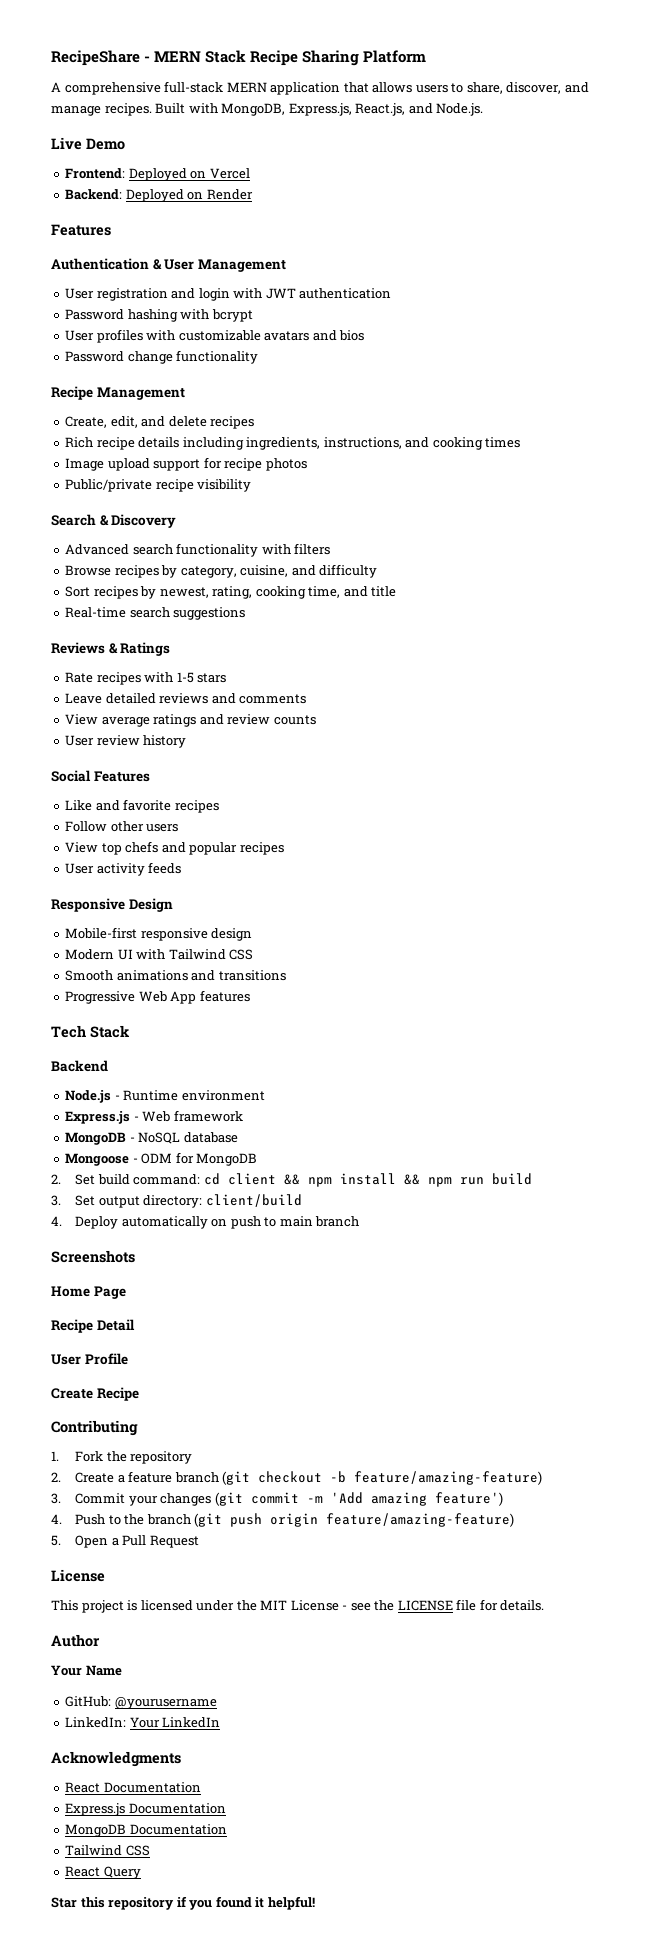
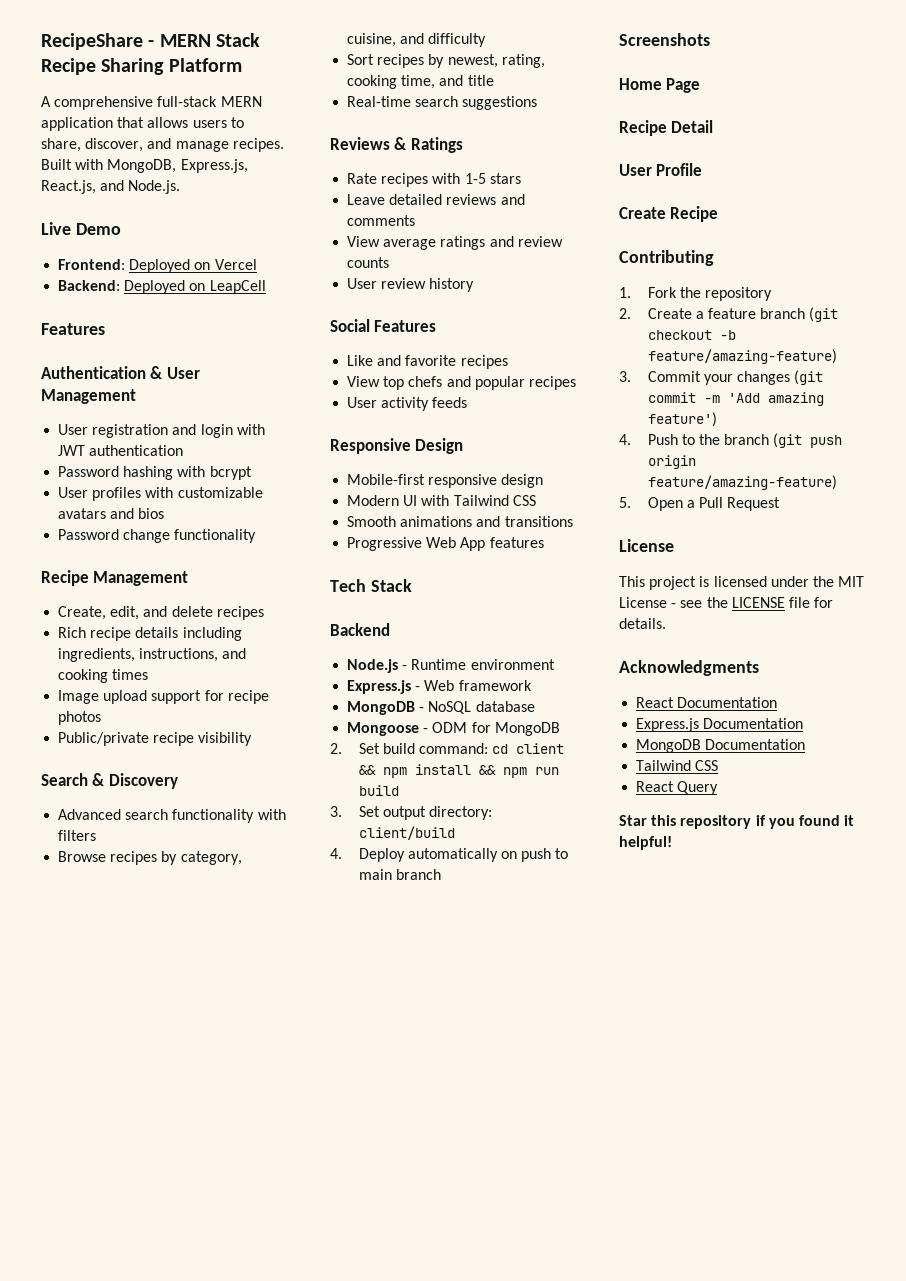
[206,189,253,200] Render -> [209,280,266,294] LeapCell
[65,821,179,832] // Follow other users -> (508, 362) none
[51,1634,100,1647] [51,1665,122,1676] [65,1696,217,1709] [65,1717,221,1728] // Author // Your Name // GitHub: @yourusername // LinkedIn: Your LinkedIn -> (666, 623) none

